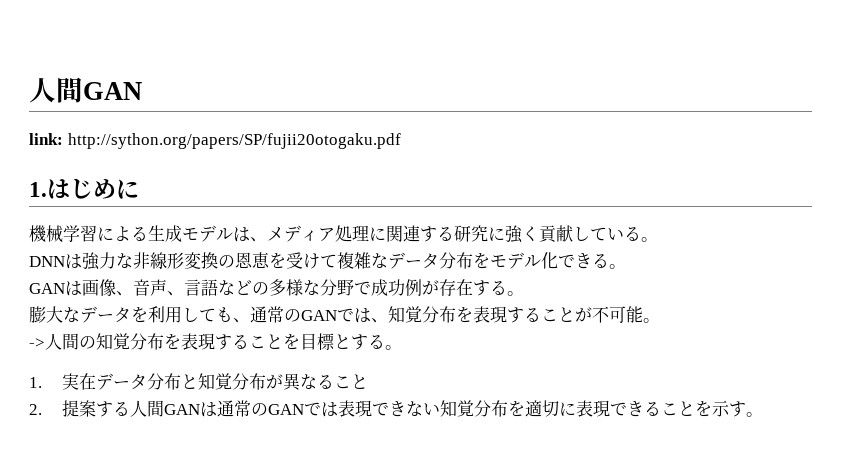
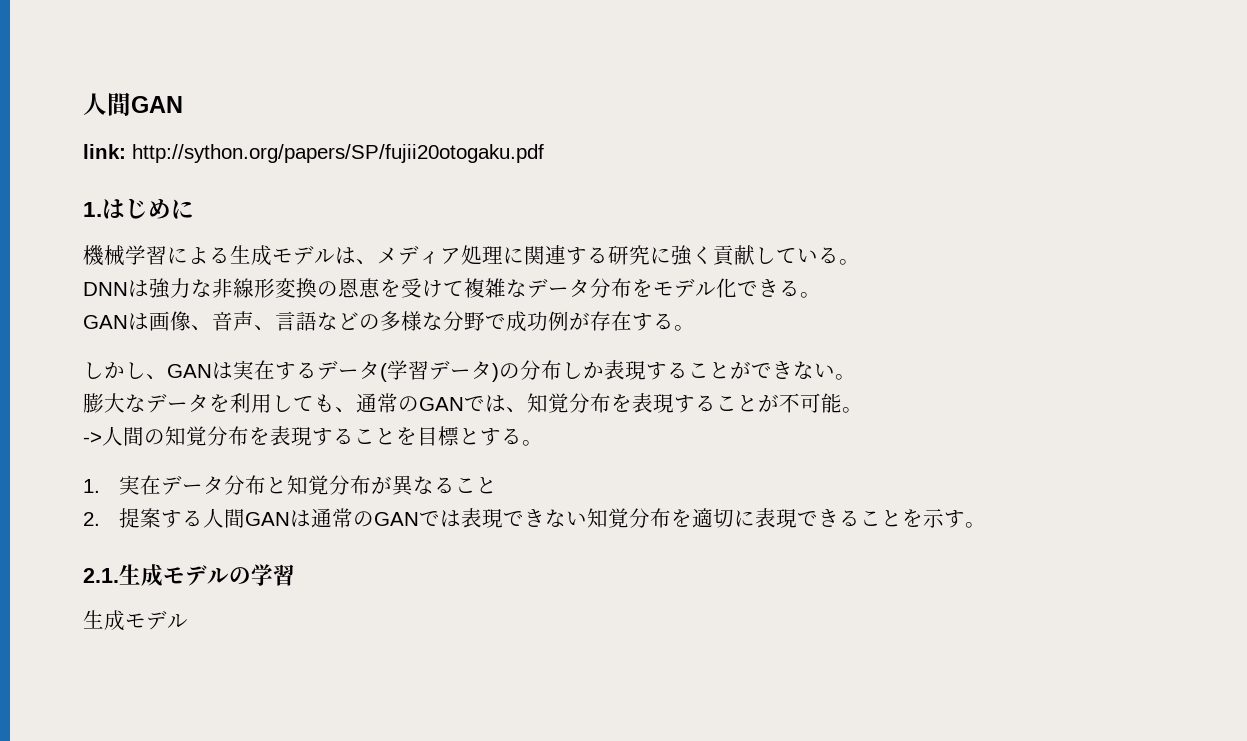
(524, 293) none -> [83,360,856,382] // しかし、GANは実在するデータ(学習データ)の分布しか表現することができない。
(764, 414) none -> [83,564,295,587] [83,610,188,631] // 2.1.生成モデルの学習 // 生成モデル

